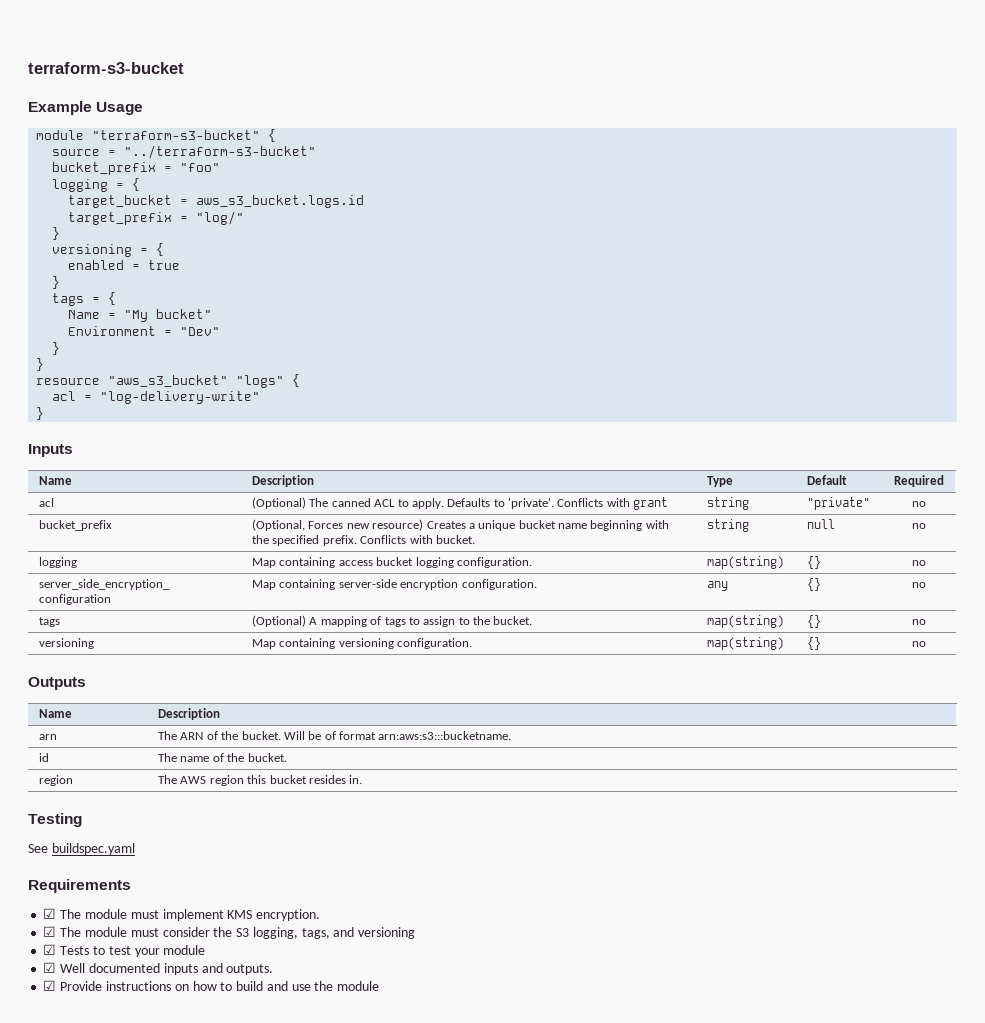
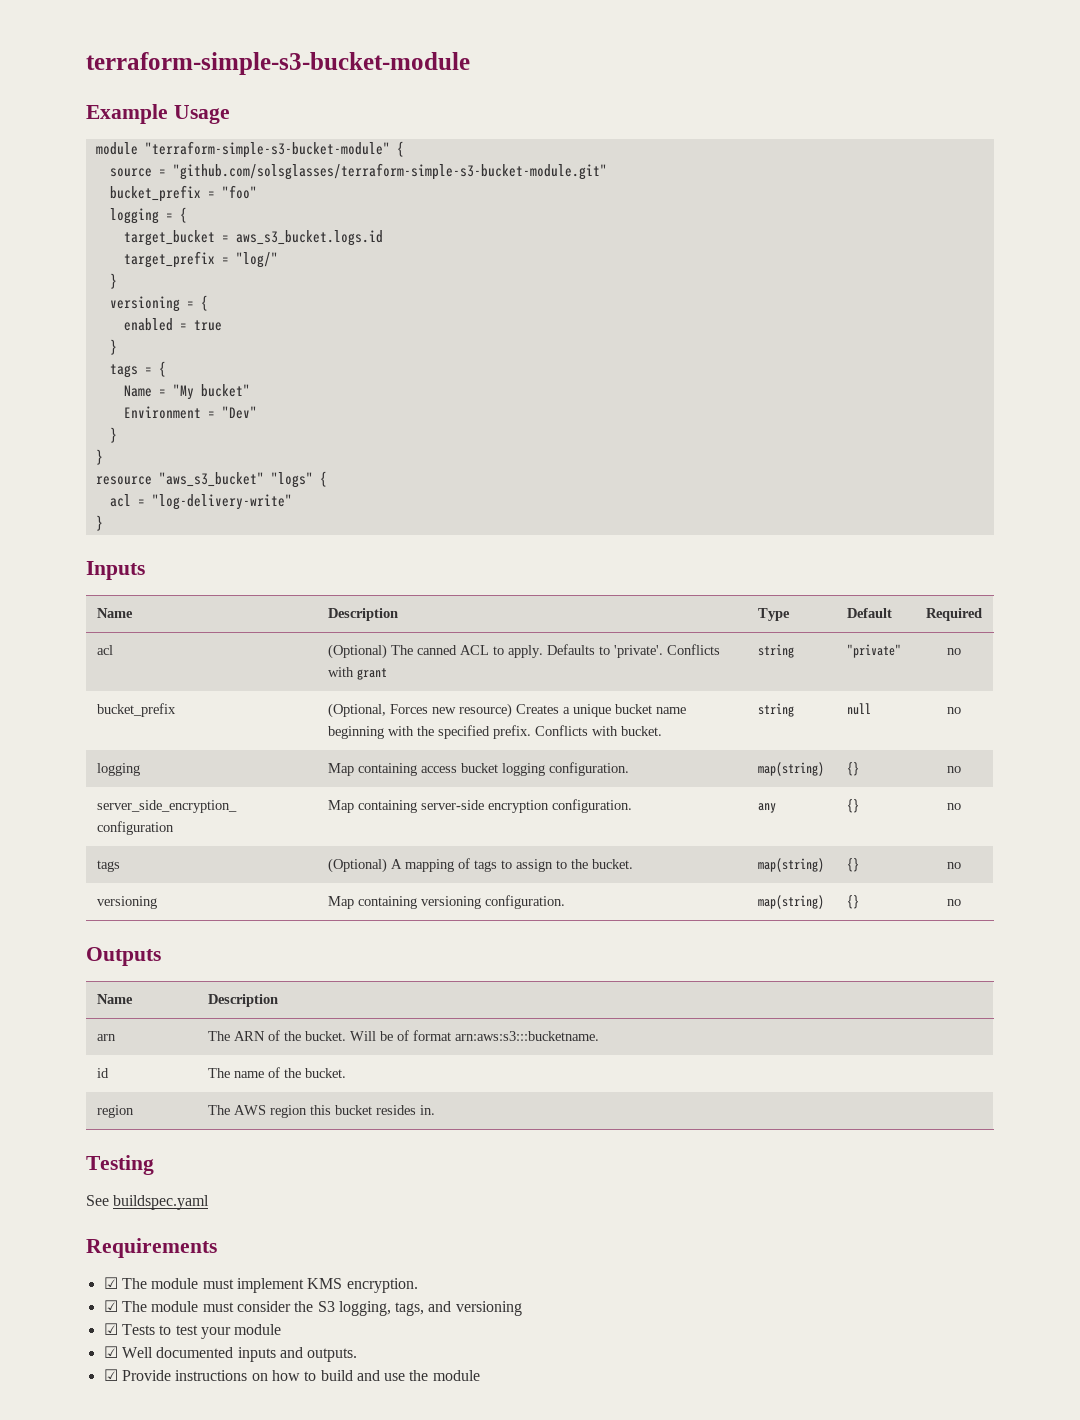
[28,62,184,74] terraform-s3-bucket -> [86,52,470,75] terraform-simple-s3-bucket-module
[92,130,261,140] "terraform-s3-bucket" -> [144,141,390,158] "terraform-simple-s3-bucket-module"
[124,145,317,159] "../terraform-s3-bucket" -> [172,163,607,180] "github.com/solsglasses/terraform-simple-s3-bucket-module.git"

